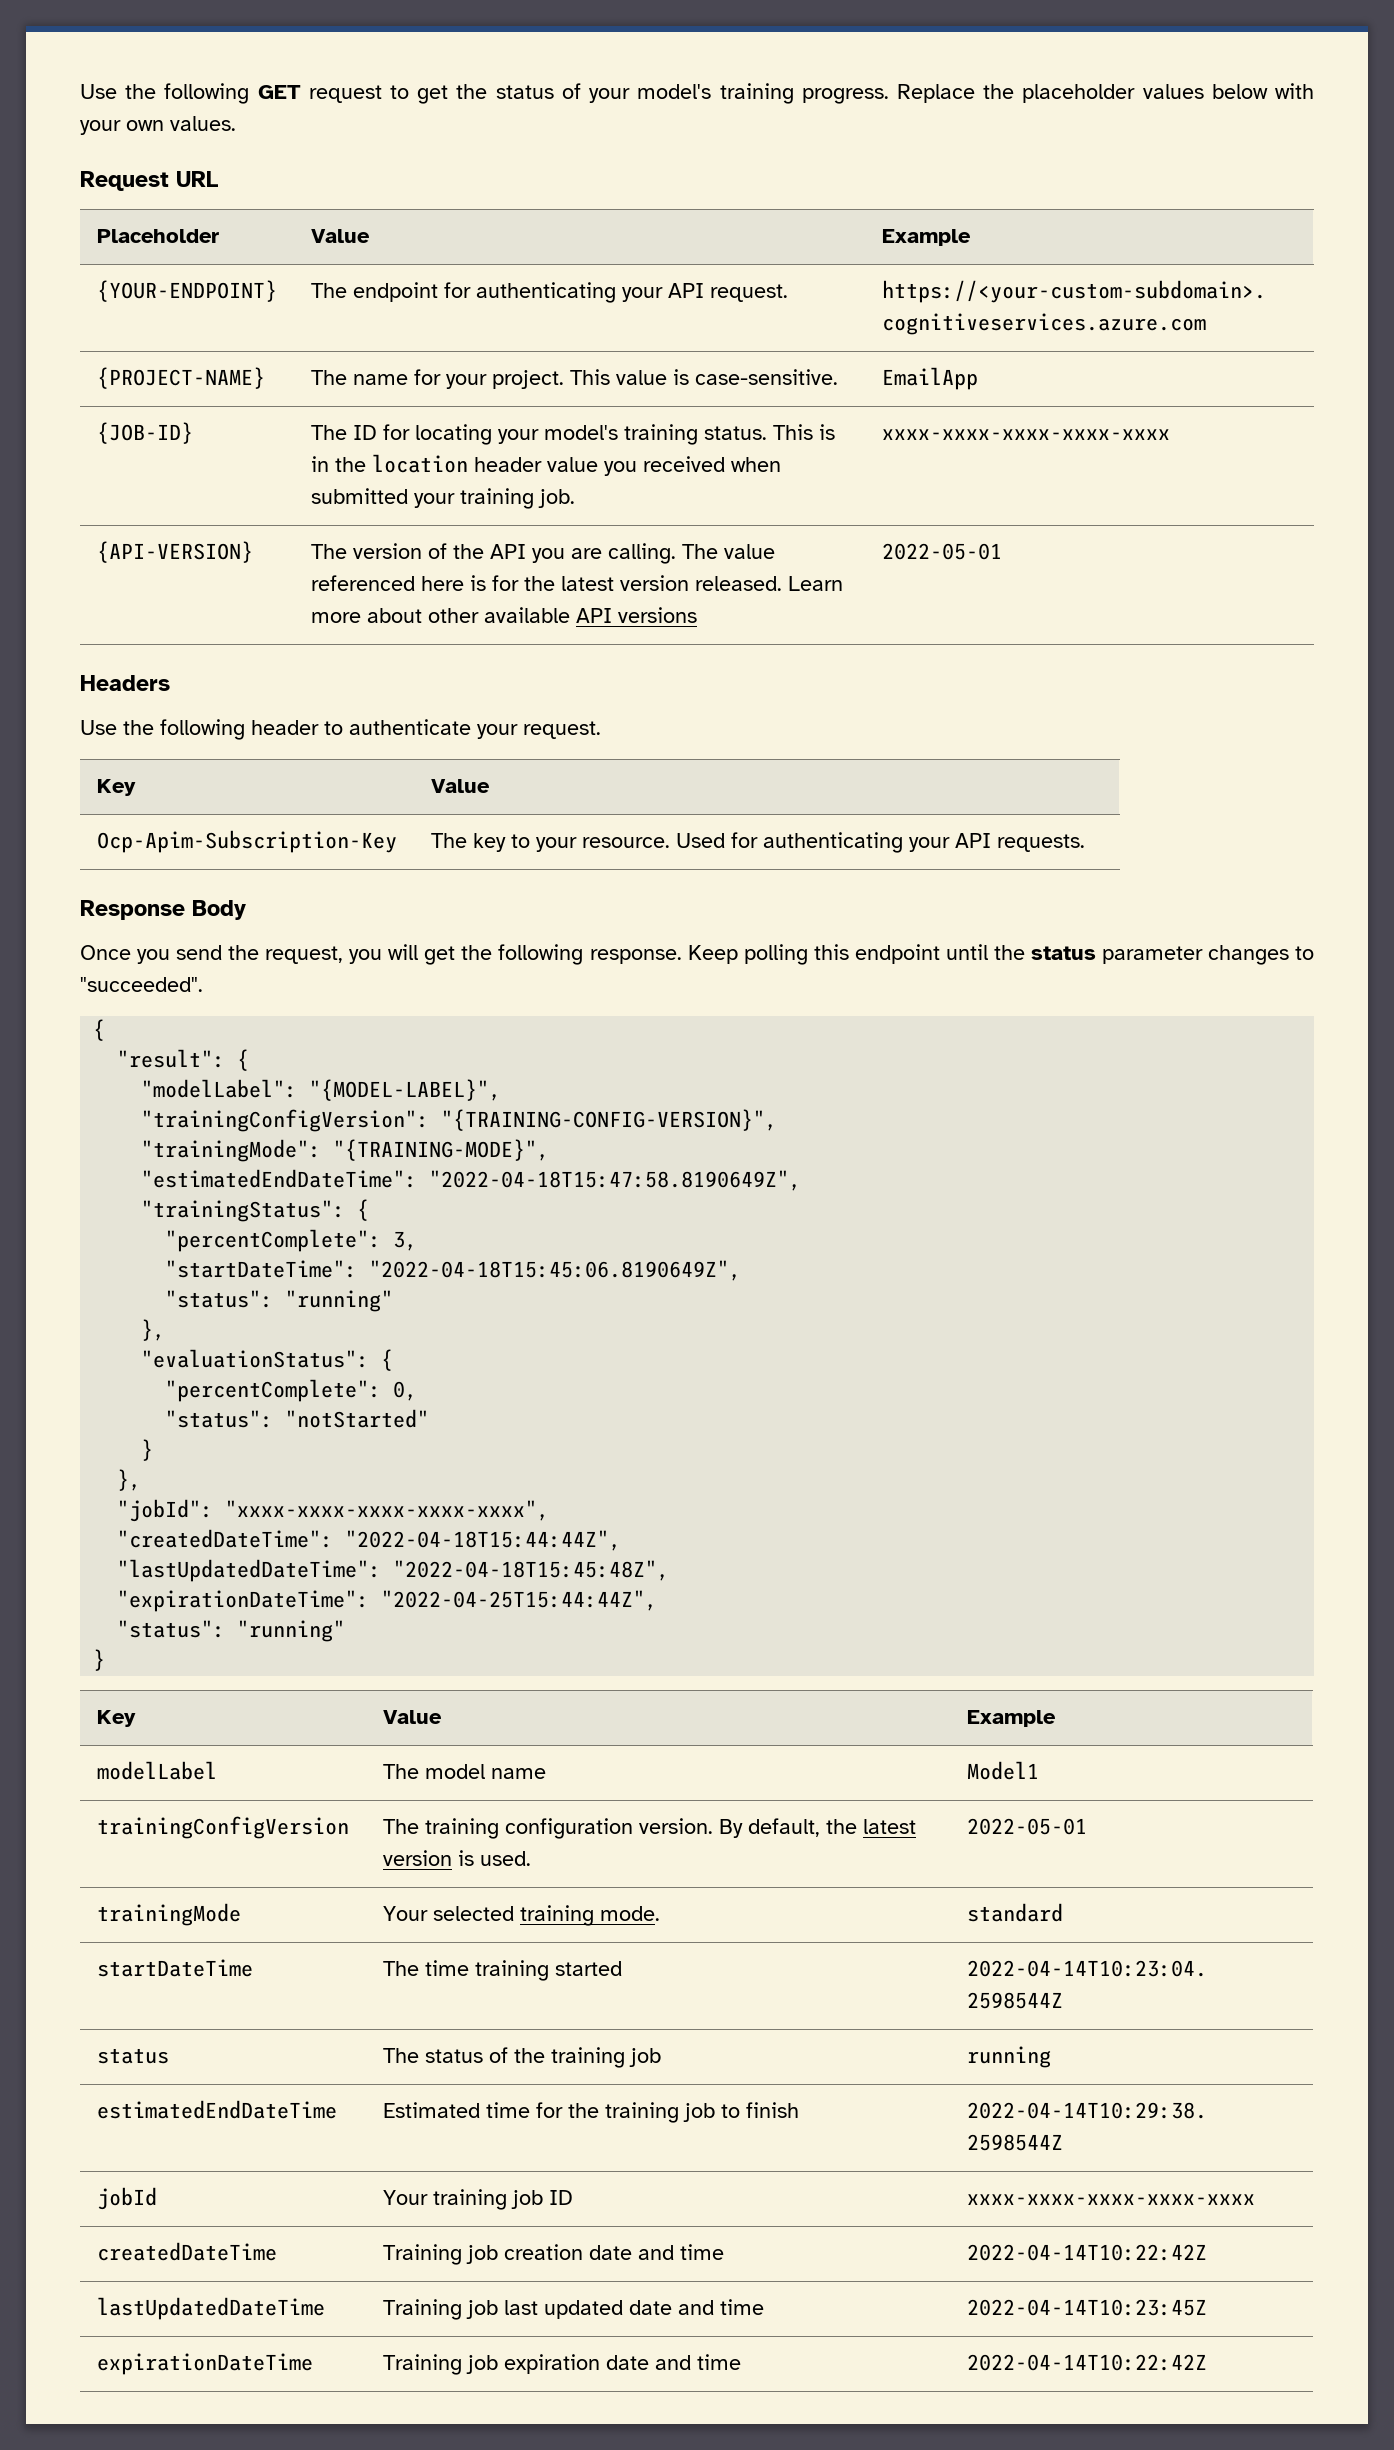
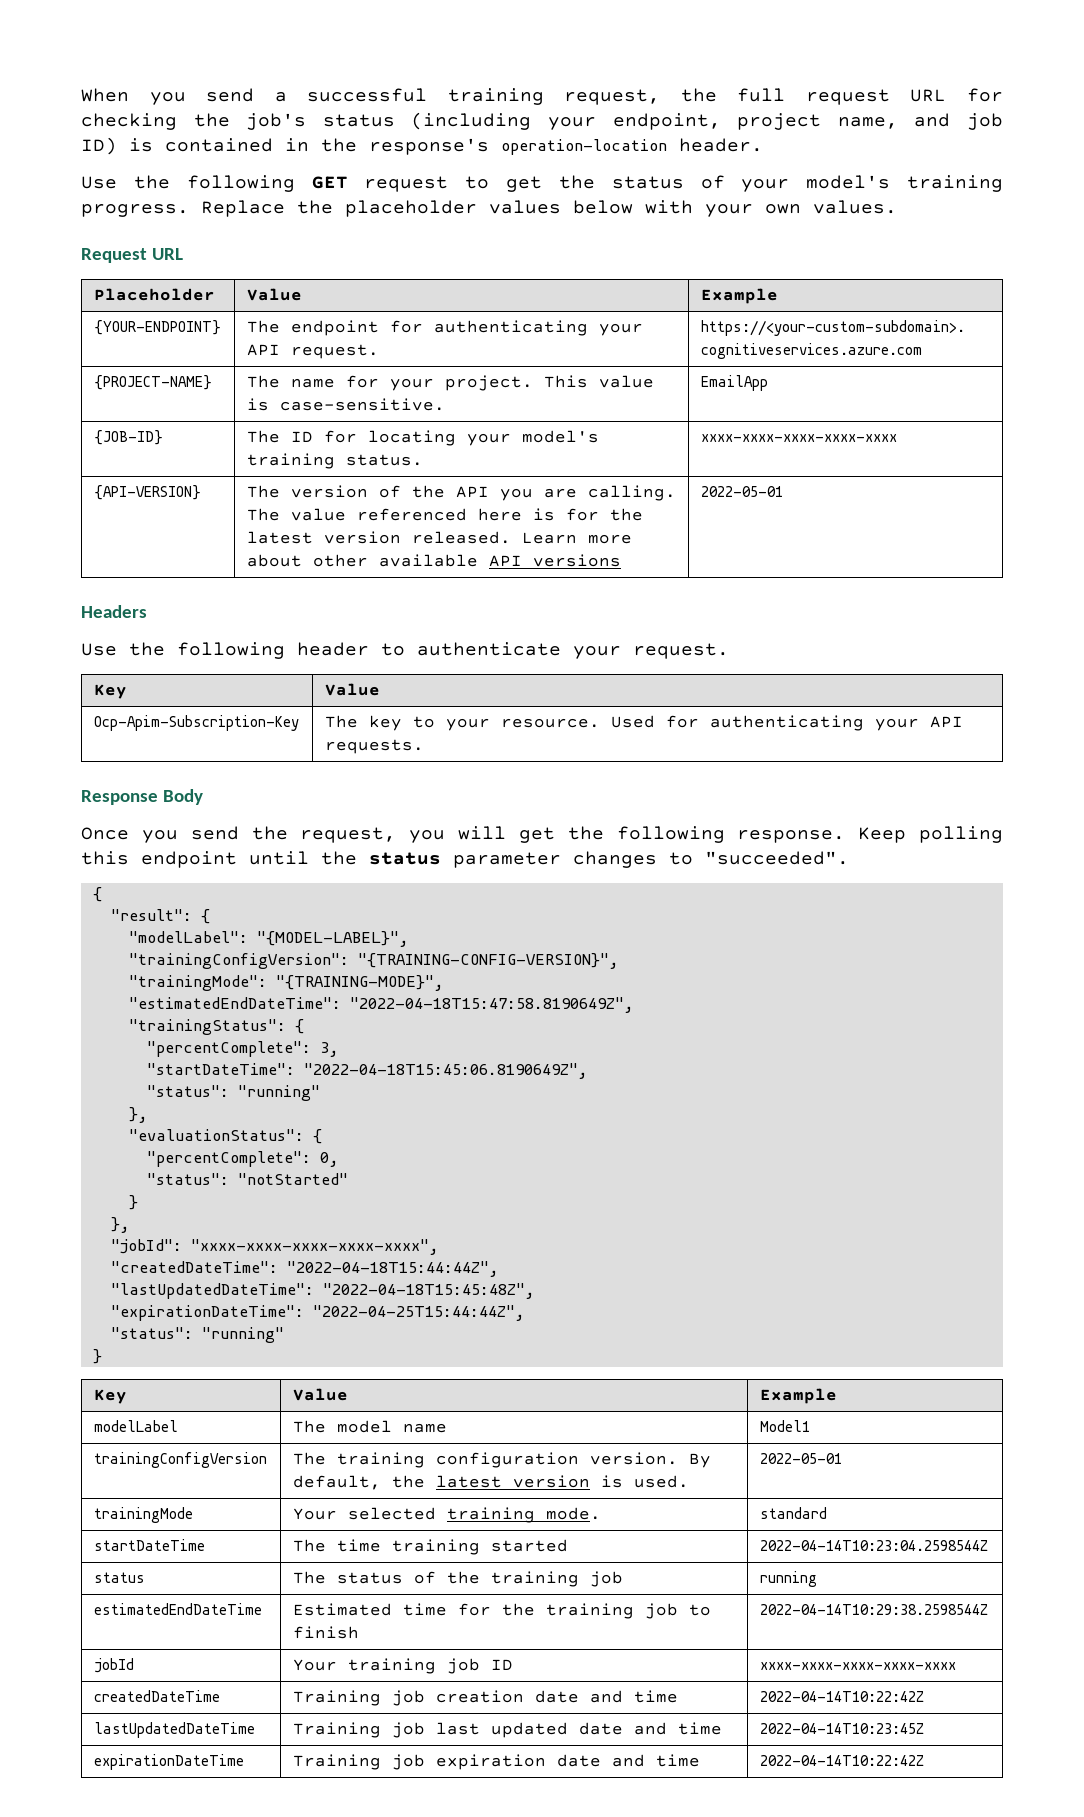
(80, 91) none -> [81,88,1003,105] [81,112,1004,130] [81,137,763,155] When you send a successful training request, the full request URL for checking the job's status (including your endpoint, project name, and job ID) is contained in the response's operation-location header. //
[772,424,835,440] [310,454,781,476] [310,488,575,509] This is in the location header value you received when submitted your training job. -> (423, 460) none

